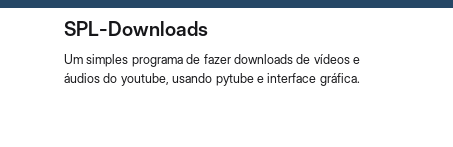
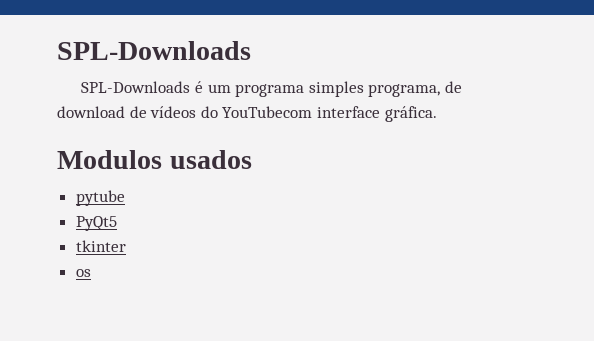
[64,54,360,67] [64,73,360,86] Um simples programa de fazer downloads de vídeos e áudios do youtube, usando pytube e interface gráfica. -> [81,81,462,97] [57,106,437,122] [57,150,252,169] [75,190,125,206] [75,216,117,231] [75,240,126,252] [75,269,91,277] SPL-Downloads é um programa simples programa, de download de vídeos do YouTubecom interface gráfica. // Modulos usados // pytube // PyQt5 // tkinter // os

